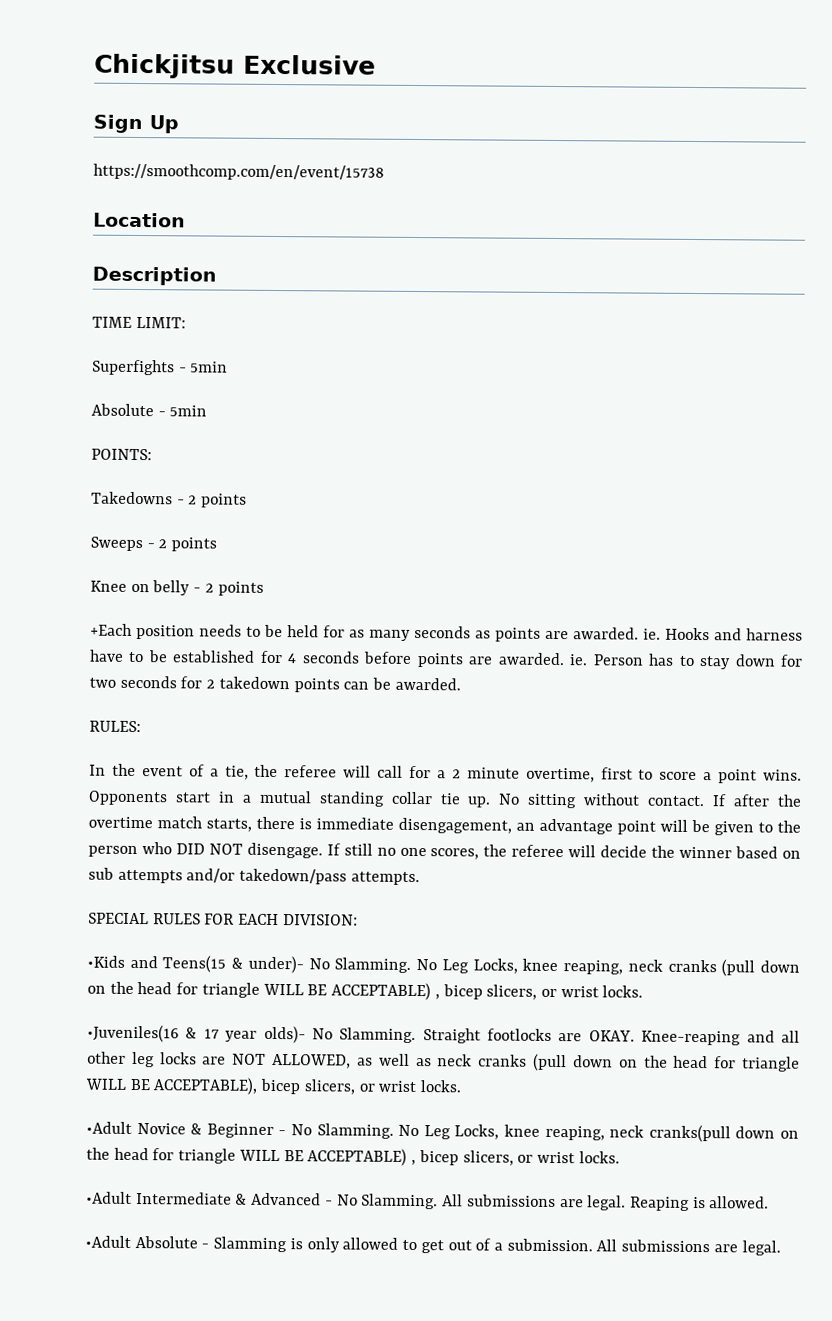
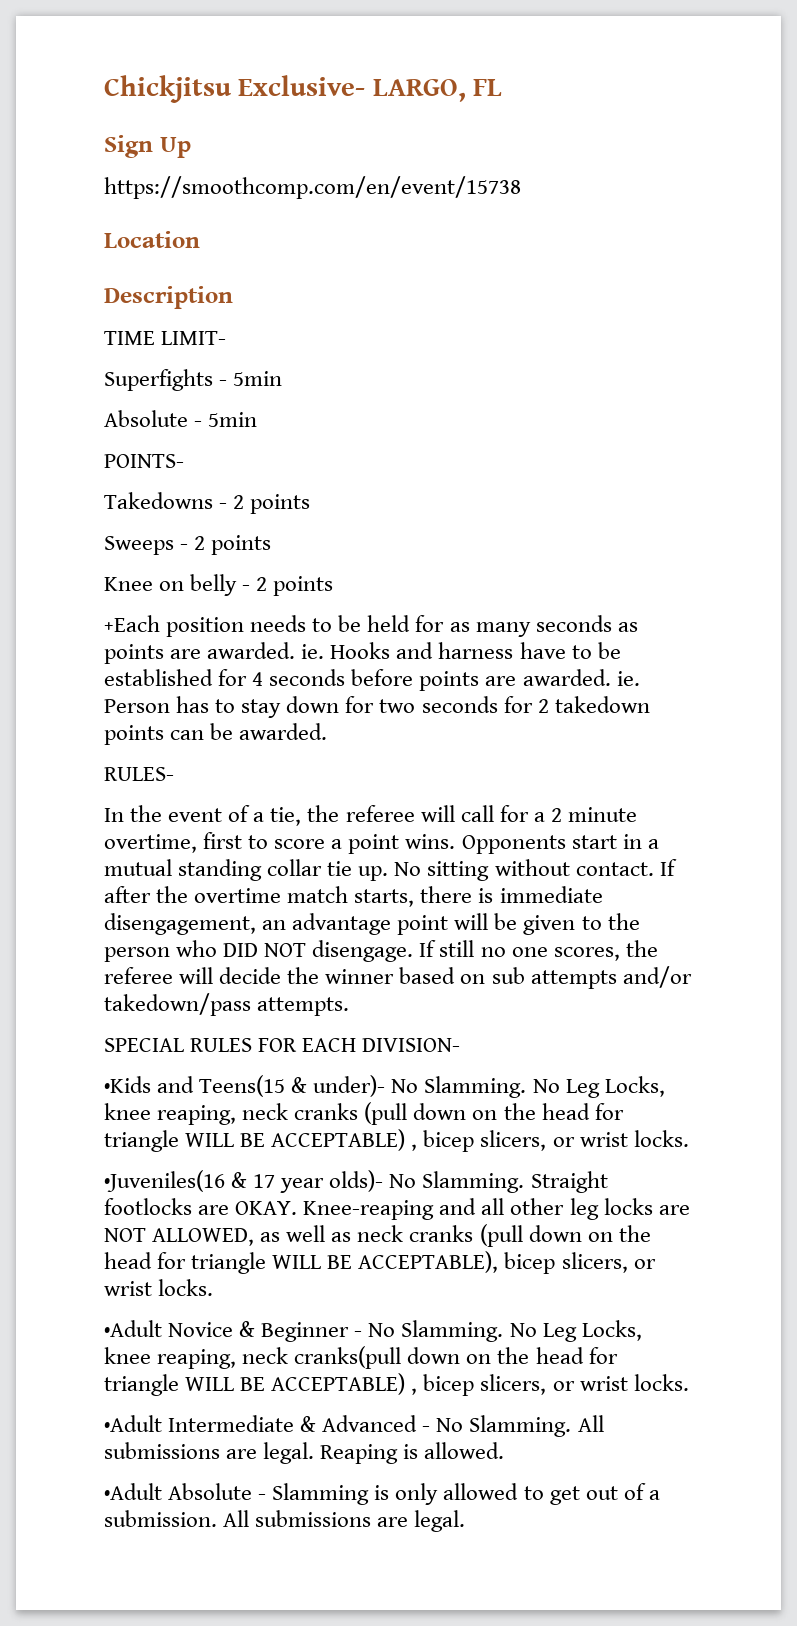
[243,54,376,75] Exclusive -> [238,75,503,102] Exclusive- LARGO, FL
[135,316,186,329] LIMIT: -> [161,331,227,345] LIMIT-
[91,448,152,461] POINTS: -> [104,454,184,468] POINTS-
[89,720,141,733] RULES: -> [104,767,174,781] RULES-
[282,914,358,926] DIVISION: -> [362,1038,461,1052] DIVISION-

